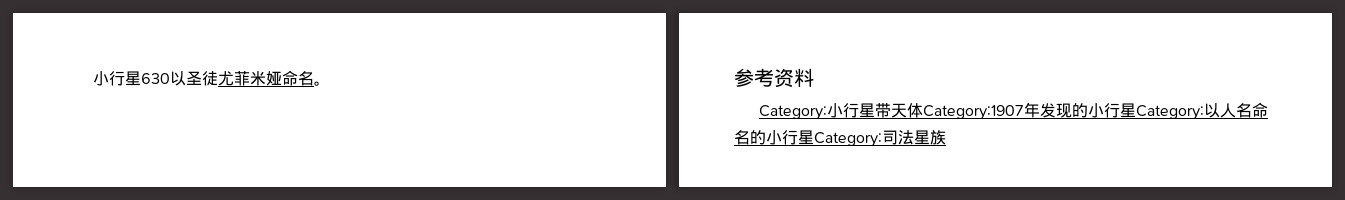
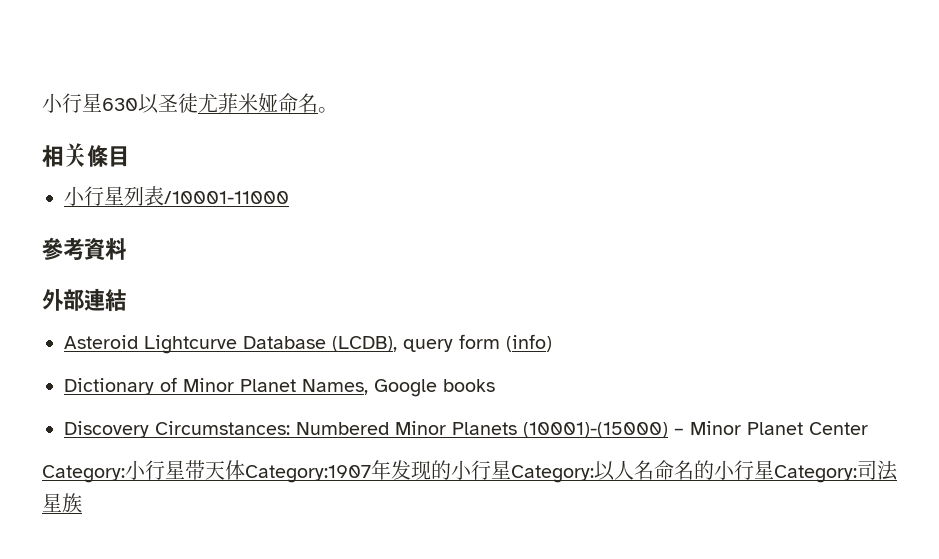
[734,68,814,88] 参考资料 -> [42,143,129,167] [64,186,289,206] [42,237,126,260] [42,288,126,312] [64,334,552,354] [64,377,495,397] [64,421,868,438] 相关條目 // 小行星列表/10001-11000 // 參考資料 // 外部連結 // Asteroid Lightcurve Database (LCDB), query form (info) // Dictionary of Minor Planet Names, Google books // Discovery Circumstances: Numbered Minor Planets (10001)-(15000) – Minor Planet Center

